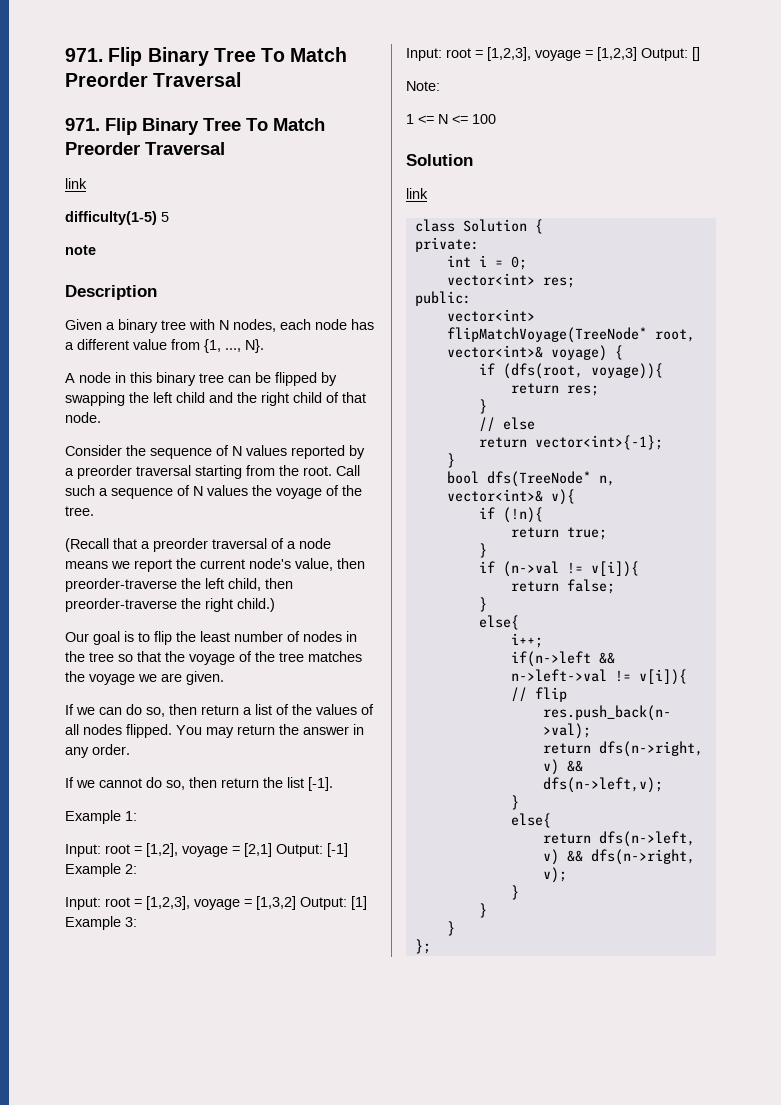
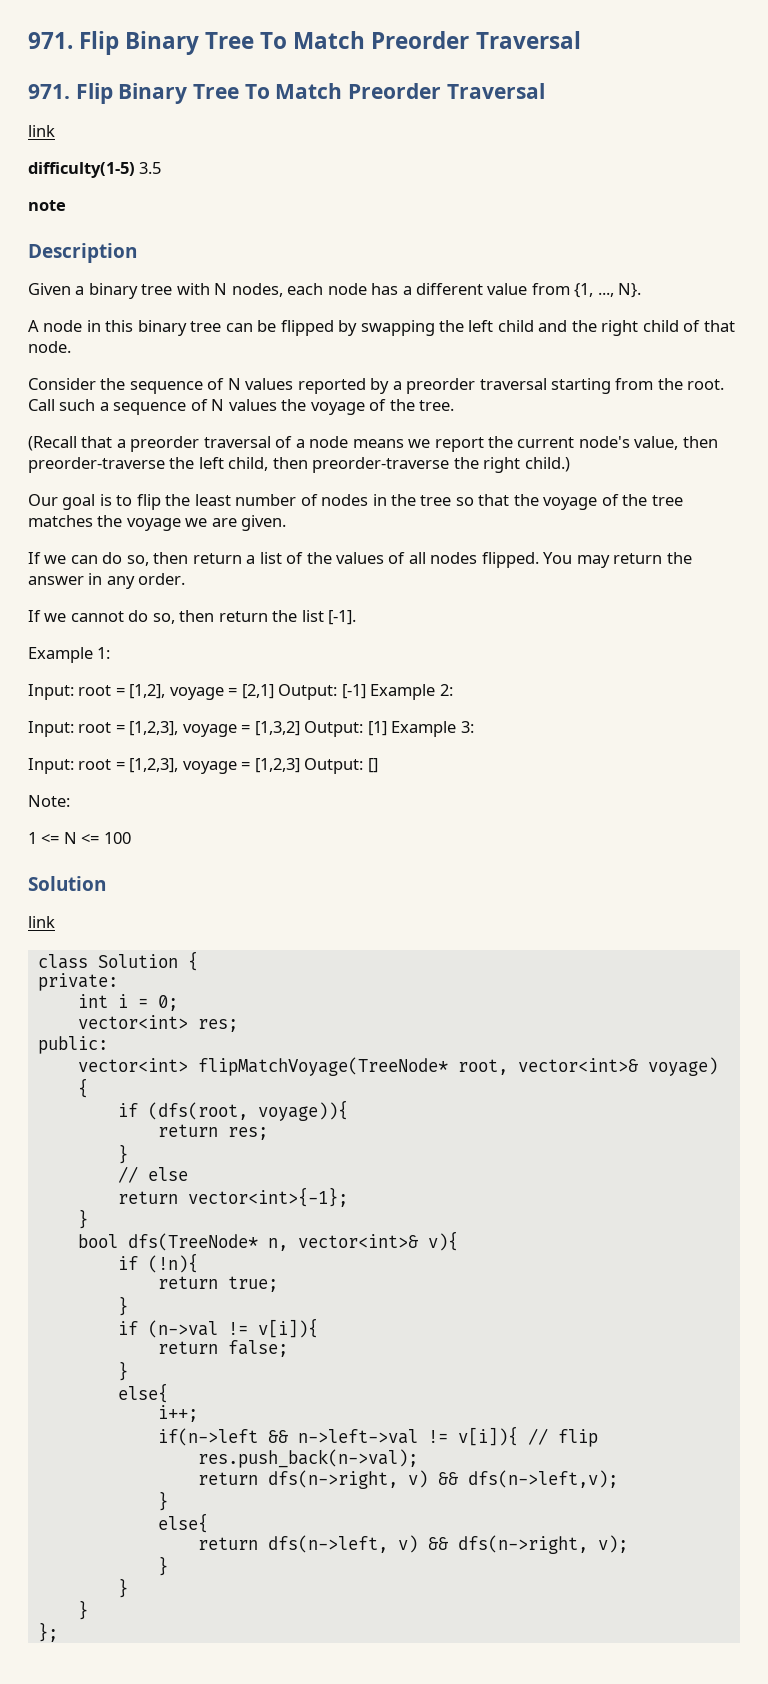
[161,212,169,222] 5 -> [139,162,162,174] 3.5

